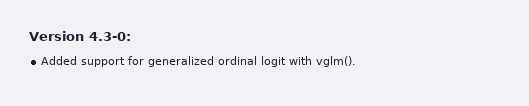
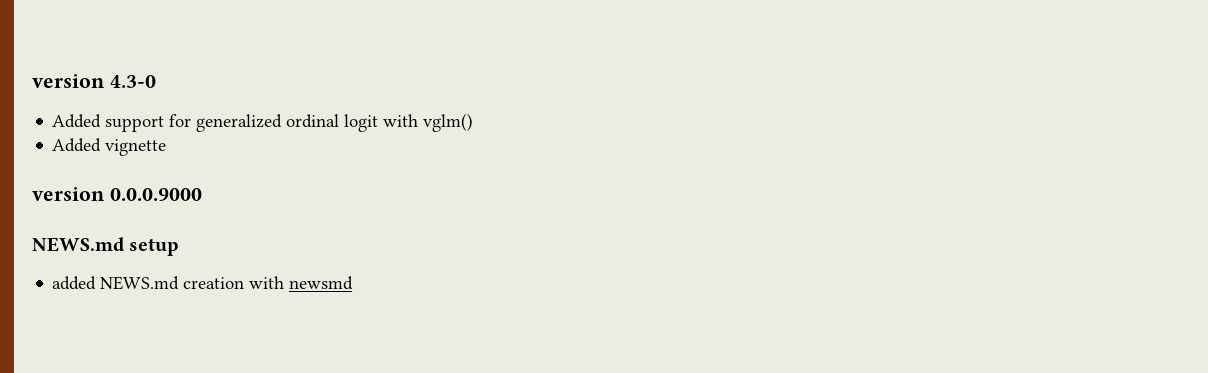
[29,31,131,41] Version 4.3-0: -> [32,74,156,88] version 4.3-0
[316,56,357,67] vglm(). -> [423,113,474,132] [52,138,167,156] [32,187,202,201] [32,237,180,256] [52,276,354,290] vglm() // Added vignette // version 0.0.0.9000 // NEWS.md setup // added NEWS.md creation with newsmd

